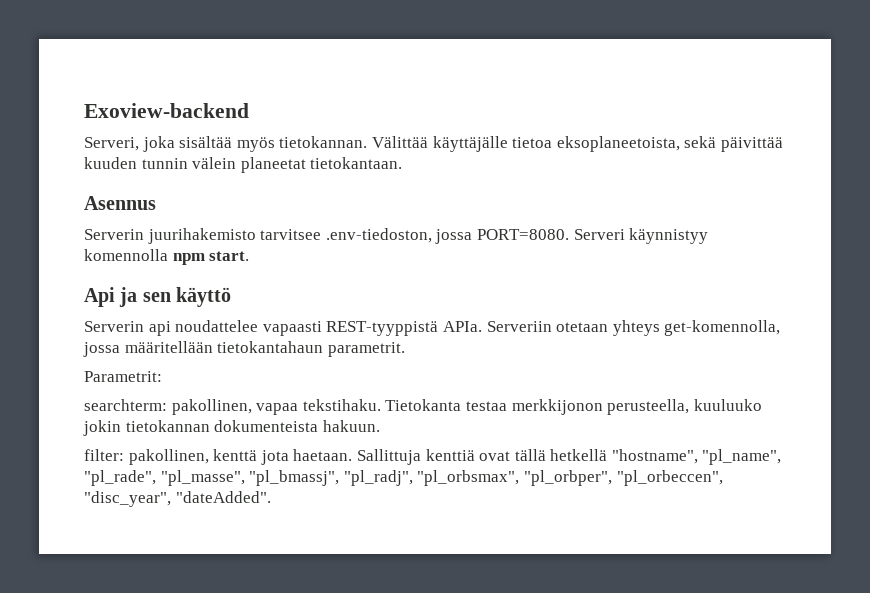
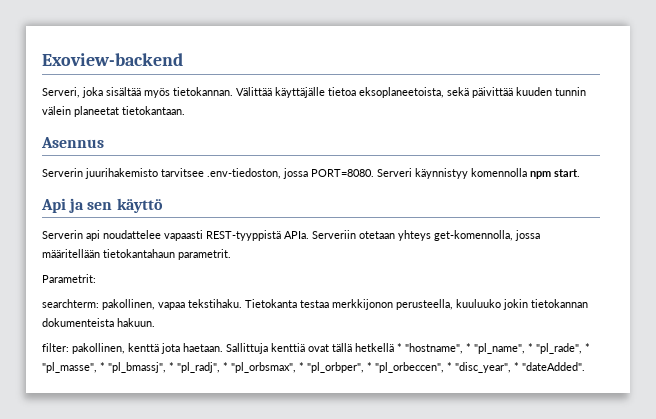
[611,449,782,465] [84,470,723,486] [84,491,171,507] "hostname", "pl_name", "pl_rade", "pl_masse", "pl_bmassj", "pl_radj", "pl_orbsmax", "pl_orbper", "pl_orbeccen", "disc_year", -> [397,343,590,354] [42,362,519,373] * "hostname", * "pl_name", * "pl_rade", * "pl_masse", * "pl_bmassj", * "pl_radj", * "pl_orbsmax", * "pl_orbper", * "pl_orbeccen", * "disc_year", *

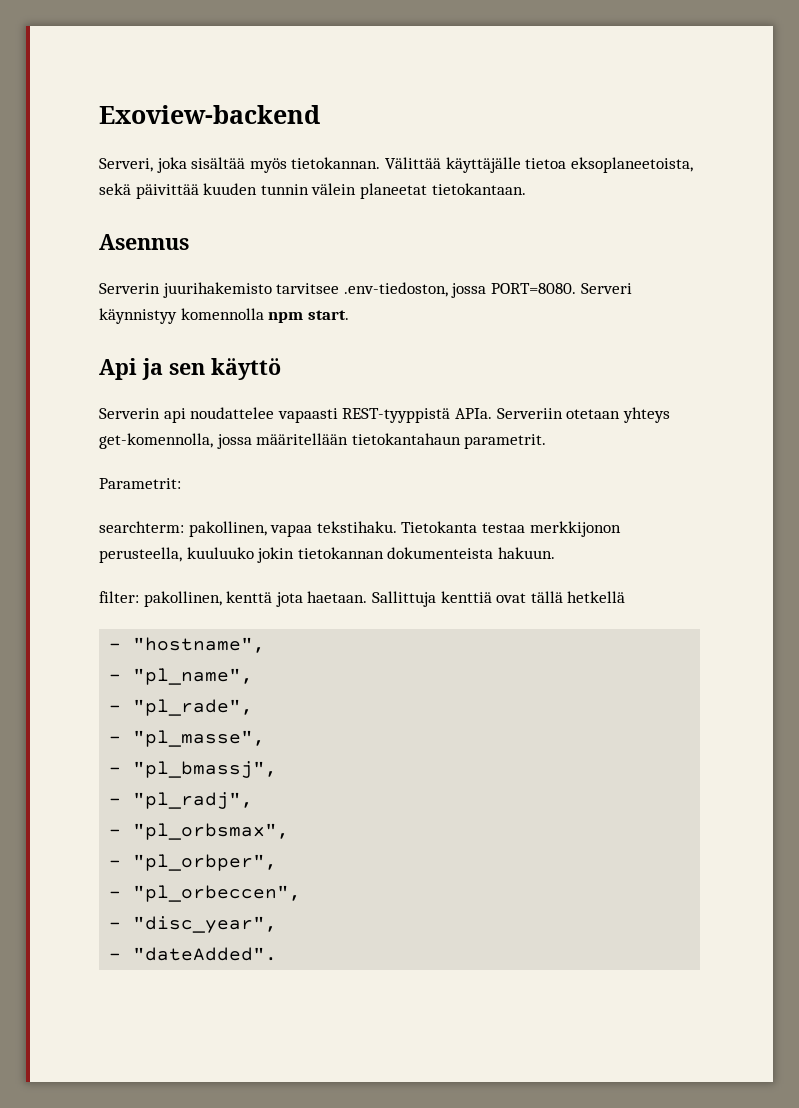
[397,343,402,352] * -> [109,643,122,650] // -
[466,343,471,352] * -> [109,674,122,681] // -
[528,343,533,352] * -> [109,705,122,712] // -
[585,343,590,352] * -> [109,736,122,743] // -
[100,362,105,371] * -> [109,767,122,774] // -
[169,362,174,371] * -> [109,798,122,805] // -
[223,362,228,371] * -> [109,829,122,836] // -
[299,362,304,371] * -> [109,860,122,867] // -
[367,362,372,371] * -> [109,891,122,898] // -
[447,362,452,371] * -> [109,922,122,929] // -
[514,362,519,371] * -> [109,953,122,960] // -

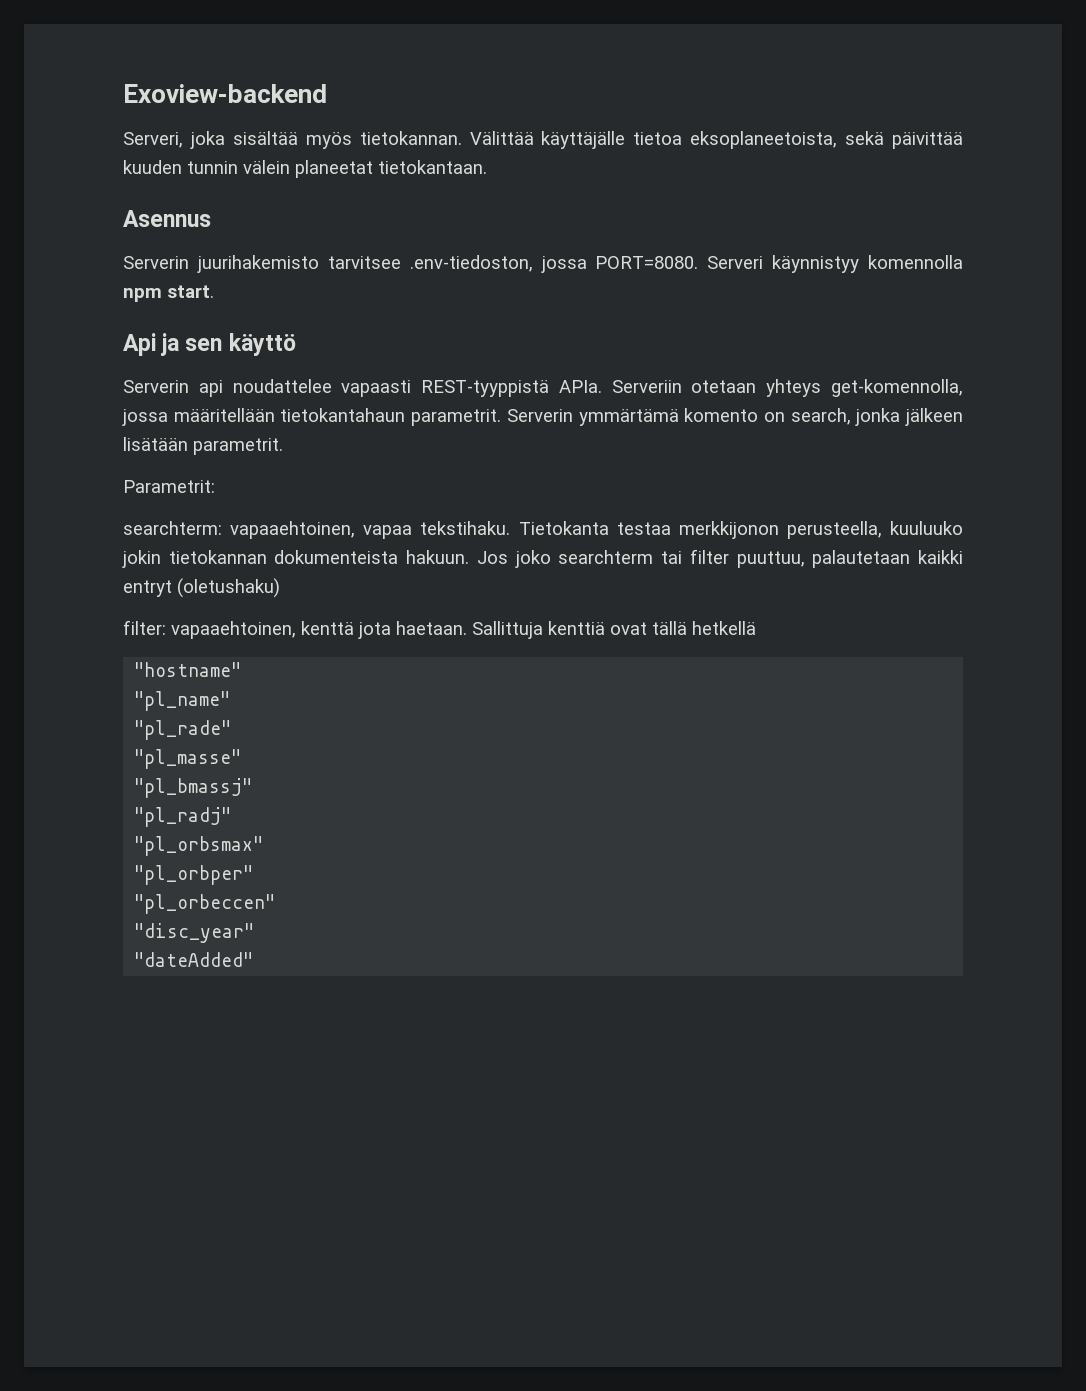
(547, 441) none -> [506,408,964,426] [123,437,283,455] Serverin ymmärtämä komento on search, jonka jälkeen lisätään parametrit.
[188,521,267,537] pakollinen, -> [230,521,356,539] vapaaehtoinen,
(555, 553) none -> [476,549,964,568] [123,578,280,598] Jos joko searchterm tai filter puuttuu, palautetaan kaikki entryt (oletushaku)
[143,591,222,607] pakollinen, -> [171,621,296,639] vapaaehtoinen,
[109,637,266,653] [109,668,254,685] [109,699,254,716] [109,730,266,747] [109,761,278,778] [109,792,254,809] [109,823,290,840] [109,854,278,871] [109,885,302,902] [109,916,278,933] [109,947,278,961] - "hostname", // - "pl_name", // - "pl_rade", // - "pl_masse", // - "pl_bmassj", // - "pl_radj", // - "pl_orbsmax", // - "pl_orbper", // - "pl_orbeccen", // - "disc_year", // - "dateAdded". -> [134,662,242,677] [134,691,231,711] [134,720,232,740] [134,749,242,769] [134,778,253,798] [134,807,232,827] [134,836,264,856] [134,865,254,885] [134,894,276,914] [134,923,255,943] [134,952,254,967] "hostname" // "pl_name" // "pl_rade" // "pl_masse" // "pl_bmassj" // "pl_radj" // "pl_orbsmax" // "pl_orbper" // "pl_orbeccen" // "disc_year" // "dateAdded"

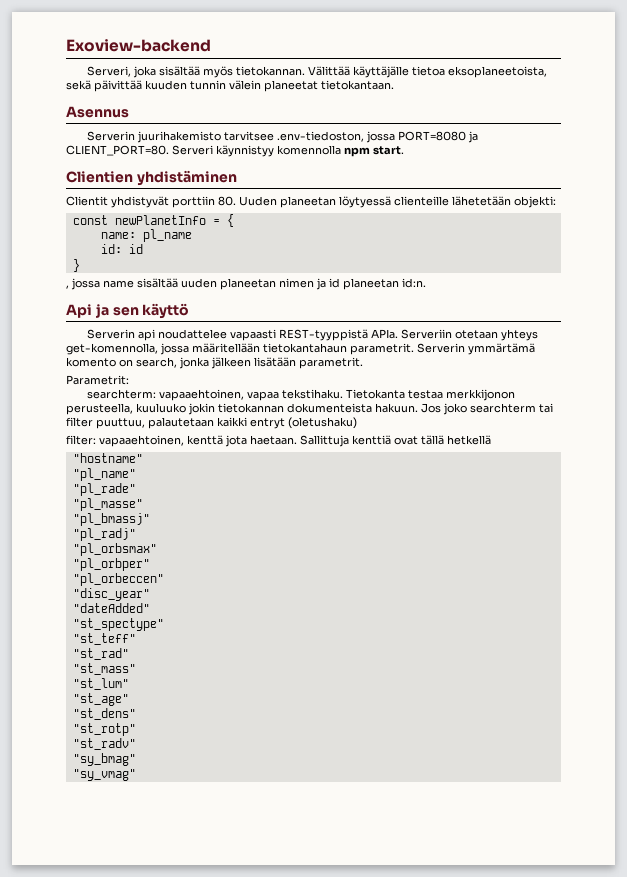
[595,256,699,269] PORT=8080. -> [397,131,478,143] [66,145,169,156] PORT=8080 ja CLIENT_PORT=80.
(214, 291) none -> [66,170,237,186] [66,196,556,208] [72,214,234,227] [100,229,192,242] [100,244,143,254] [72,259,80,272] [66,278,426,290] // Clientien yhdistäminen // Clientit yhdistyvät porttiin 80. Uuden planeetan löytyessä clienteille lähetetään objekti: // const newPlanetInfo = { // name: pl_name // id: id // } // , jossa name sisältää uuden planeetan nimen ja id planeetan id:n.
(254, 959) none -> [72,618,164,631] [72,633,136,645] [72,648,129,660] [72,663,136,675] [72,678,129,690] [72,693,129,706] [72,708,136,720] [72,723,136,736] [72,738,136,750] [72,753,136,766] [72,769,136,781] // "st_spectype" // "st_teff" // "st_rad" // "st_mass" // "st_lum" // "st_age" // "st_dens" // "st_rotp" // "st_radv" // "sy_bmag" // "sy_vmag"

